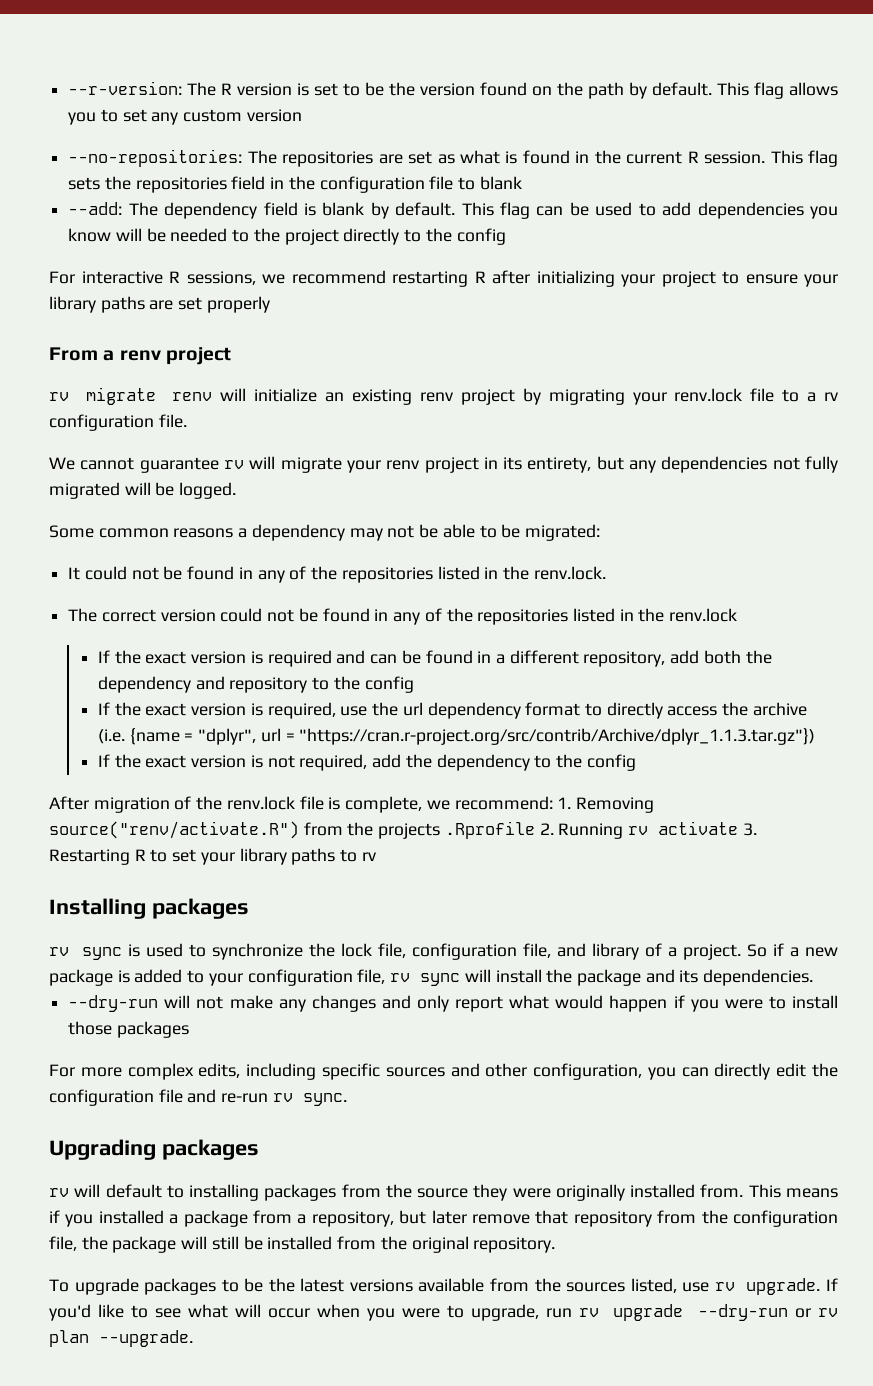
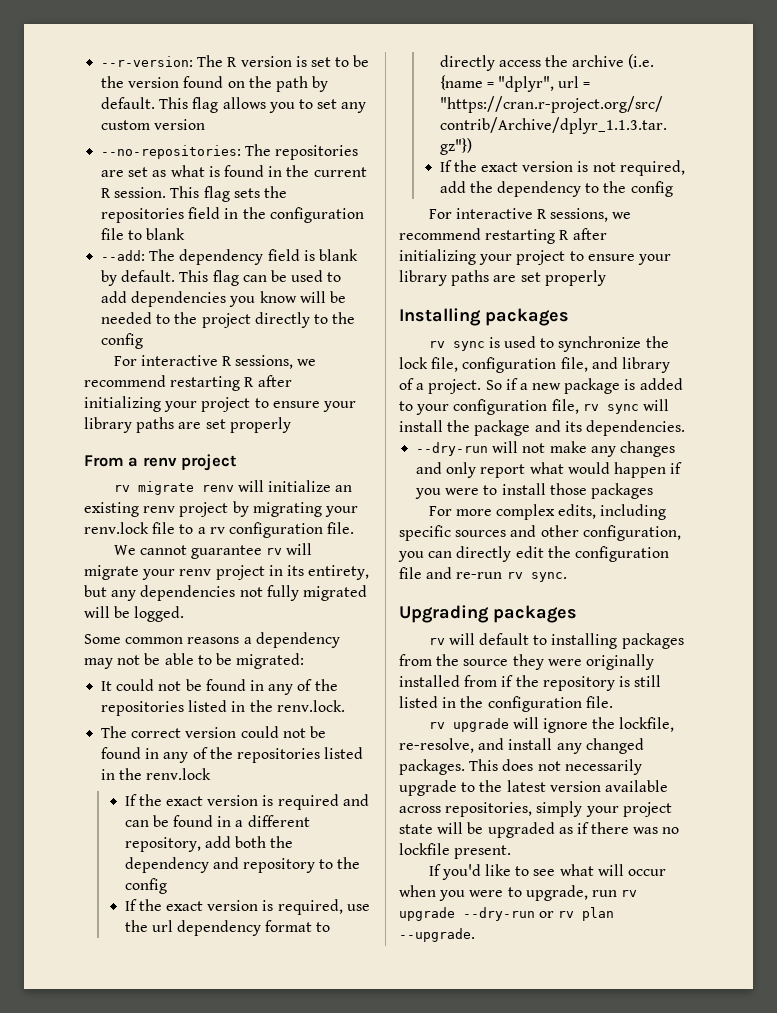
[49,796,654,813] [49,821,757,839] [49,848,376,865] After migration of the renv.lock file is complete, we recommend: 1. Removing source("renv/activate.R") from the projects .Rprofile 2. Running rv activate 3. Restarting R to set your library paths to rv -> [428,208,632,222] [399,228,607,244] [399,249,671,265] [399,270,606,286] For interactive R sessions, we recommend restarting R after initializing your project to ensure your library paths are set properly
[700,1184,838,1198] [49,1210,838,1227] [49,1236,556,1253] [49,1278,821,1295] from. This means if you installed a package from a repository, but later remove that repository from the configuration file, the package will still be installed from the original repository. // To upgrade packages to be the latest versions available from the sources listed, use rv upgrade. -> [464,675,662,691] [399,696,613,712] [428,717,675,733] [399,738,644,754] [399,759,642,775] [399,780,668,796] [399,801,672,817] [399,822,680,838] [399,843,512,859] from if the repository is still listed in the configuration file. // rv upgrade will ignore the lockfile, re-resolve, and install any changed packages. This does not necessarily upgrade to the latest version available across repositories, simply your project state will be upgraded as if there was no lockfile present. //

